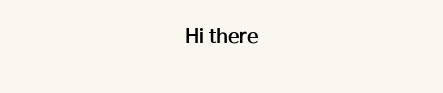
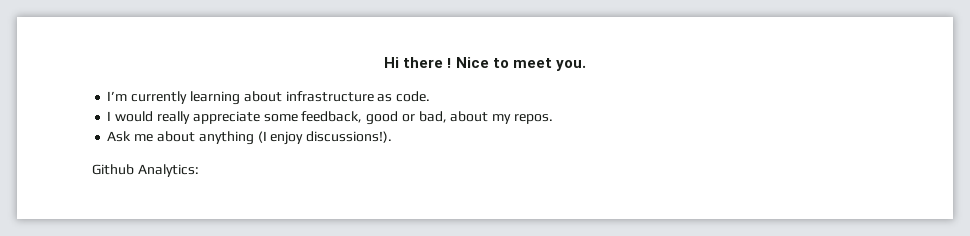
(259, 36) none -> [447,57,586,71] [107,91,431,105] [107,111,553,125] [107,131,393,145] [92,164,199,177] ! Nice to meet you. // I’m currently learning about infrastructure as code. // I would really appreciate some feedback, good or bad, about my repos. // Ask me about anything (I enjoy discussions!). // Github Analytics:

